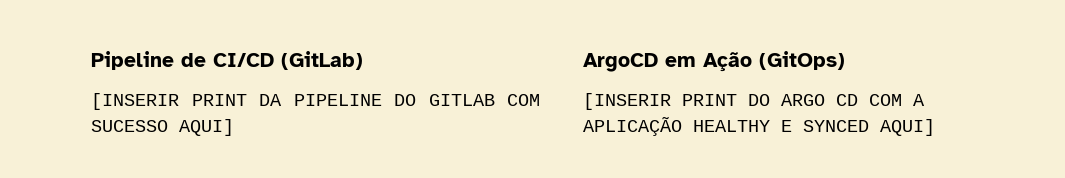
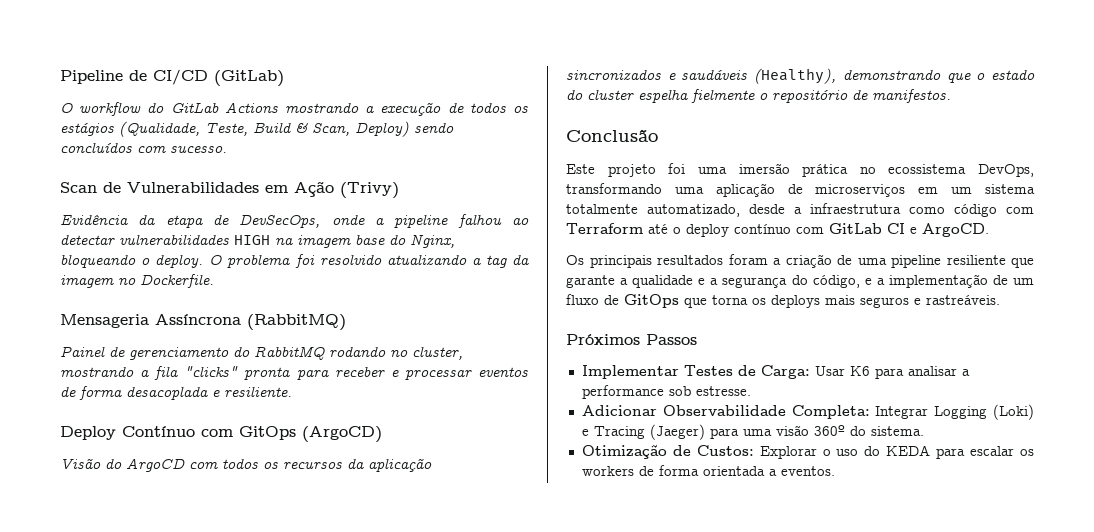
[91,93,540,110] [91,119,234,136] [583,51,845,72] [583,93,925,110] [583,116,935,136] [INSERIR PRINT DA PIPELINE DO GITLAB COM SUCESSO AQUI] // ArgoCD em Ação (GitOps) // [INSERIR PRINT DO ARGO CD COM A APLICAÇÃO HEALTHY E SYNCED AQUI] -> [60,102,528,116] [60,121,454,137] [60,142,227,153] [60,181,399,199] [60,214,529,228] [60,234,455,248] [60,254,529,268] [60,274,214,288] [60,314,346,331] [60,346,463,360] [60,366,528,380] [60,386,292,400] [60,426,382,443] [60,458,432,472] [566,68,1035,84] [566,89,951,103] [566,129,658,142] [566,163,1034,177] [566,183,1035,197] [566,203,1034,217] [566,223,989,237] [566,254,1034,268] [566,274,1034,288] [566,294,1000,308] [566,334,697,345] [581,365,970,379] [581,385,751,399] [581,404,1034,420] [581,424,924,440] [581,444,1034,459] [581,465,835,476] O workflow do GitLab Actions mostrando a execução de todos os estágios (Qualidade, Teste, Build & Scan, Deploy) sendo concluídos com sucesso. // Scan de Vulnerabilidades em Ação (Trivy) // Evidência da etapa de DevSecOps, onde a pipeline falhou ao detectar vulnerabilidades HIGH na imagem base do Nginx, bloqueando o deploy. O problema foi resolvido atualizando a tag da imagem no Dockerfile. // Mensageria Assíncrona (RabbitMQ) // Painel de gerenciamento do RabbitMQ rodando no cluster, mostrando a fila "clicks" pronta para receber e processar eventos de forma desacoplada e resiliente. // Deploy Contínuo com GitOps (ArgoCD) // Visão do ArgoCD com todos os recursos da aplicação sincronizados e saudáveis (Healthy), demonstrando que o estado do cluster espelha fielmente o repositório de manifestos. // Conclusão // Este projeto foi uma imersão prática no ecossistema DevOps, transformando uma aplicação de microserviços em um sistema totalmente automatizado, desde a infraestrutura como código com Terraform até o deploy contínuo com GitLab CI e ArgoCD. // Os principais resultados foram a criação de uma pipeline resiliente que garante a qualidade e a segurança do código, e a implementação de um fluxo de GitOps que torna os deploys mais seguros e rastreáveis. // Próximos Passos // Implementar Testes de Carga: Usar K6 para analisar a performance sob estresse. // Adicionar Observabilidade Completa: Integrar Logging (Loki) e Tracing (Jaeger) para uma visão 360º do sistema. // Otimização de Custos: Explorar o uso do KEDA para escalar os workers de forma orientada a eventos.

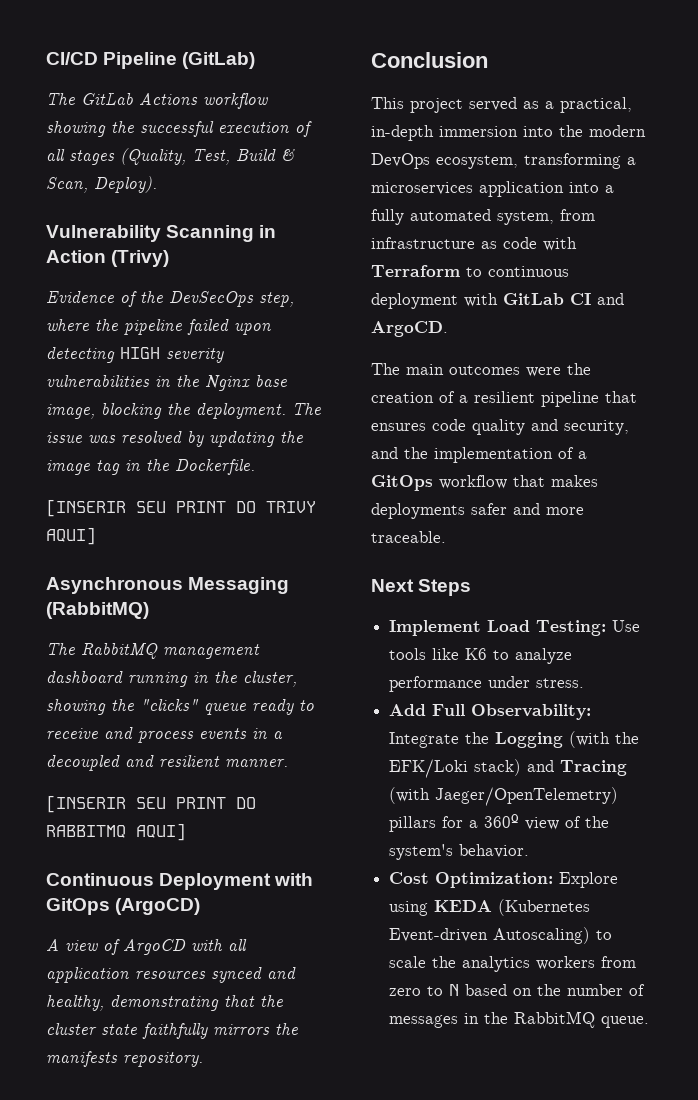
[60,69,284,87] [60,102,528,116] [60,121,454,137] [60,142,227,153] [60,181,399,199] [60,214,529,228] [60,234,455,248] [60,254,529,268] [60,274,214,288] [60,314,346,331] [60,346,463,360] [60,366,528,380] [60,386,292,400] [60,426,382,443] [60,458,432,472] [566,68,1035,84] [566,89,951,103] [566,129,658,142] [566,163,1034,177] [566,183,1035,197] [566,203,1034,217] [566,223,824,237] Pipeline de CI/CD (GitLab) // O workflow do GitLab Actions mostrando a execução de todos os estágios (Qualidade, Teste, Build & Scan, Deploy) sendo concluídos com sucesso. // Scan de Vulnerabilidades em Ação (Trivy) // Evidência da etapa de DevSecOps, onde a pipeline falhou ao detectar vulnerabilidades HIGH na imagem base do Nginx, bloqueando o deploy. O problema foi resolvido atualizando a tag da imagem no Dockerfile. // Mensageria Assíncrona (RabbitMQ) // Painel de gerenciamento do RabbitMQ rodando no cluster, mostrando a fila "clicks" pronta para receber e processar eventos de forma desacoplada e resiliente. // Deploy Contínuo com GitOps (ArgoCD) // Visão do ArgoCD com todos os recursos da aplicação sincronizados e saudáveis (Healthy), demonstrando que o estado do cluster espelha fielmente o repositório de manifestos. // Conclusão // Este projeto foi uma imersão prática no ecossistema DevOps, transformando uma aplicação de microserviços em um sistema totalmente automatizado, desde a infraestrutura como código com Terraform até o deploy contínuo com -> [46,52,256,69] [46,93,268,109] [46,121,312,137] [46,148,295,165] [46,176,157,193] [46,225,277,242] [46,250,170,267] [46,291,294,307] [46,319,271,335] [46,347,224,363] [46,375,287,391] [46,403,321,419] [46,431,303,447] [46,459,255,475] [46,499,316,517] [46,527,96,545] [46,577,290,594] [46,602,149,619] [46,643,260,659] [46,671,297,687] [46,699,314,715] [46,727,283,743] [46,755,288,771] [46,795,256,813] [46,823,186,841] [46,873,314,890] [46,898,201,915] [46,939,247,955] [46,967,296,983] [46,995,283,1011] [46,1023,298,1039] [46,1051,203,1067] [371,52,488,68] [371,97,632,113] [371,125,646,141] [371,153,636,169] [371,181,614,197] [371,209,595,225] [371,237,577,251] [371,265,569,277] [371,293,498,309] CI/CD Pipeline (GitLab) // The GitLab Actions workflow showing the successful execution of all stages (Quality, Test, Build & Scan, Deploy). // Vulnerability Scanning in Action (Trivy) // Evidence of the DevSecOps step, where the pipeline failed upon detecting HIGH severity vulnerabilities in the Nginx base image, blocking the deployment. The issue was resolved by updating the image tag in the Dockerfile. // [INSERIR SEU PRINT DO TRIVY AQUI] // Asynchronous Messaging (RabbitMQ) // The RabbitMQ management dashboard running in the cluster, showing the "clicks" queue ready to receive and process events in a decoupled and resilient manner. // [INSERIR SEU PRINT DO RABBITMQ AQUI] // Continuous Deployment with GitOps (ArgoCD) // A view of ArgoCD with all application resources synced and healthy, demonstrating that the cluster state faithfully mirrors the manifests repository. // Conclusion // This project served as a practical, in-depth immersion into the modern DevOps ecosystem, transforming a microservices application into a fully automated system, from infrastructure as code with Terraform to continuous deployment with
[910,227,917,234] e -> [597,293,624,305] and
[566,254,1034,268] [566,274,1034,288] [566,294,1000,308] [566,334,697,345] [581,365,970,379] [581,385,751,399] [581,404,1034,420] [581,424,924,440] [581,444,1034,459] [581,465,835,476] Os principais resultados foram a criação de uma pipeline resiliente que garante a qualidade e a segurança do código, e a implementação de um fluxo de GitOps que torna os deploys mais seguros e rastreáveis. // Próximos Passos // Implementar Testes de Carga: Usar K6 para analisar a performance sob estresse. // Adicionar Observabilidade Completa: Integrar Logging (Loki) e Tracing (Jaeger) para uma visão 360º do sistema. // Otimização de Custos: Explorar o uso do KEDA para escalar os workers de forma orientada a eventos. -> [371,363,591,377] [371,391,637,407] [371,419,629,435] [371,447,587,463] [371,475,598,491] [371,503,584,519] [371,531,446,543] [371,579,472,596] [389,620,641,636] [389,648,573,664] [389,676,585,692] [389,704,592,720] [389,731,640,748] [389,759,628,778] [389,787,619,806] [389,814,610,832] [389,844,530,860] [389,872,619,888] [389,899,591,916] [389,927,613,944] [389,956,637,972] [389,984,646,996] [389,1011,650,1028] The main outcomes were the creation of a resilient pipeline that ensures code quality and security, and the implementation of a GitOps workflow that makes deployments safer and more traceable. // Next Steps // Implement Load Testing: Use tools like K6 to analyze performance under stress. // Add Full Observability: Integrate the Logging (with the EFK/Loki stack) and Tracing (with Jaeger/OpenTelemetry) pillars for a 360º view of the system's behavior. // Cost Optimization: Explore using KEDA (Kubernetes Event-driven Autoscaling) to scale the analytics workers from zero to N based on the number of messages in the RabbitMQ queue.

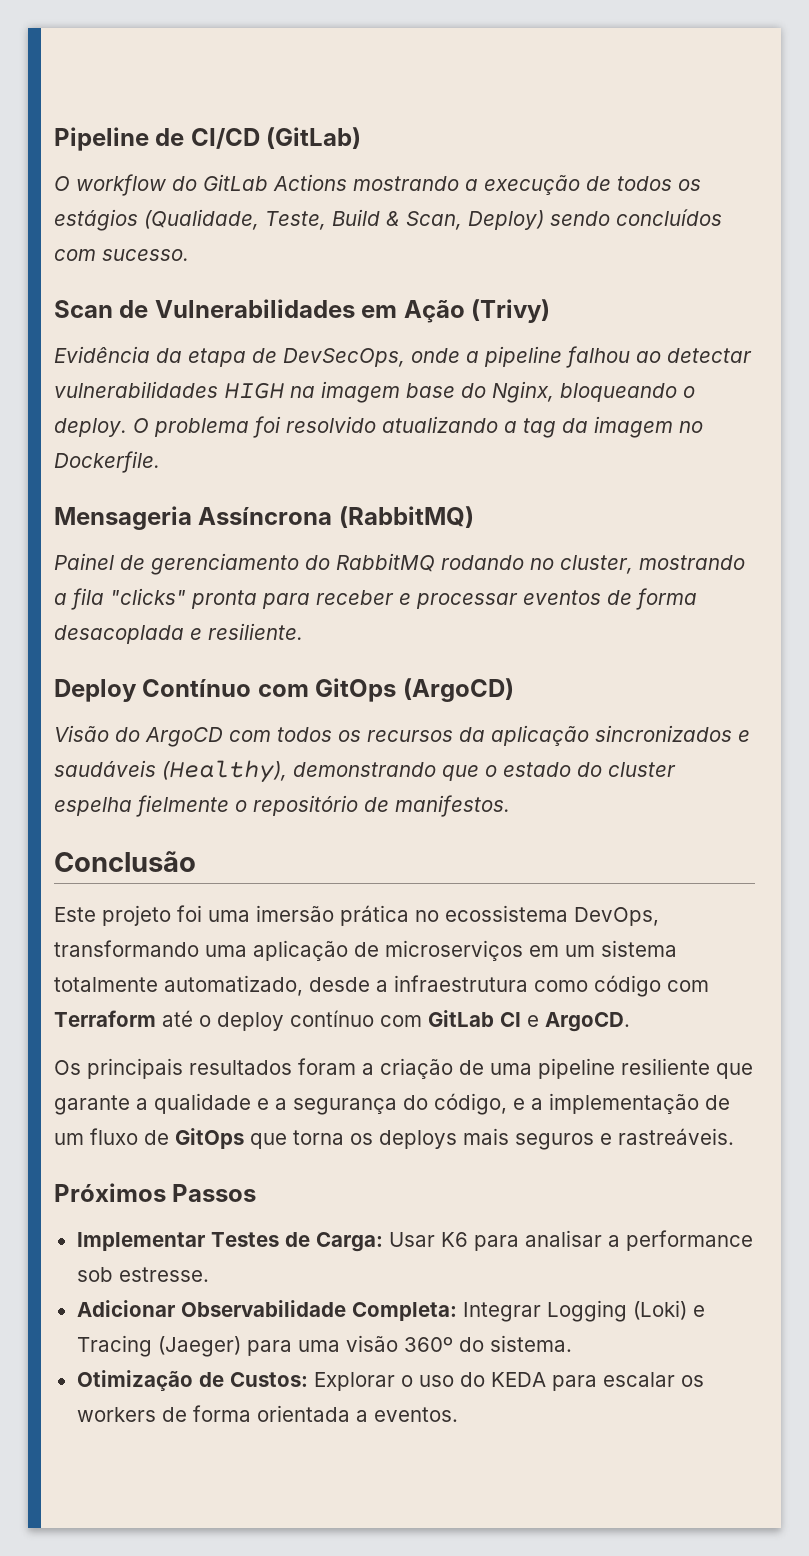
[46,52,256,69] [46,93,268,109] [46,121,312,137] [46,148,295,165] [46,176,157,193] [46,225,277,242] [46,250,170,267] [46,291,294,307] [46,319,271,335] [46,347,224,363] [46,375,287,391] [46,403,321,419] [46,431,303,447] [46,459,255,475] [46,499,316,517] [46,527,96,545] [46,577,290,594] [46,602,149,619] [46,643,260,659] [46,671,297,687] [46,699,314,715] [46,727,283,743] [46,755,288,771] [46,795,256,813] [46,823,186,841] [46,873,314,890] [46,898,201,915] [46,939,247,955] [46,967,296,983] [46,995,283,1011] [46,1023,298,1039] [46,1051,203,1067] [371,52,488,68] [371,97,632,113] [371,125,646,141] [371,153,636,169] [371,181,614,197] [371,209,595,225] [371,237,577,251] [371,265,569,277] [371,293,498,309] CI/CD Pipeline (GitLab) // The GitLab Actions workflow showing the successful execution of all stages (Quality, Test, Build & Scan, Deploy). // Vulnerability Scanning in Action (Trivy) // Evidence of the DevSecOps step, where the pipeline failed upon detecting HIGH severity vulnerabilities in the Nginx base image, blocking the deployment. The issue was resolved by updating the image tag in the Dockerfile. // [INSERIR SEU PRINT DO TRIVY AQUI] // Asynchronous Messaging (RabbitMQ) // The RabbitMQ management dashboard running in the cluster, showing the "clicks" queue ready to receive and process events in a decoupled and resilient manner. // [INSERIR SEU PRINT DO RABBITMQ AQUI] // Continuous Deployment with GitOps (ArgoCD) // A view of ArgoCD with all application resources synced and healthy, demonstrating that the cluster state faithfully mirrors the manifests repository. // Conclusion // This project served as a practical, in-depth immersion into the modern DevOps ecosystem, transforming a microservices application into a fully automated system, from infrastructure as code with Terraform to continuous deployment with -> [54,127,362,151] [54,174,701,196] [54,209,722,231] [54,249,189,261] [54,299,551,323] [54,346,752,368] [54,381,695,403] [54,416,703,438] [54,451,160,473] [54,506,474,530] [54,553,745,575] [54,588,697,610] [54,623,303,644] [54,678,514,702] [54,725,750,747] [54,760,676,783] [54,795,510,817] [54,851,196,872] [54,905,659,926] [54,940,677,961] [54,975,709,997] [54,1010,422,1031] Pipeline de CI/CD (GitLab) // O workflow do GitLab Actions mostrando a execução de todos os estágios (Qualidade, Teste, Build & Scan, Deploy) sendo concluídos com sucesso. // Scan de Vulnerabilidades em Ação (Trivy) // Evidência da etapa de DevSecOps, onde a pipeline falhou ao detectar vulnerabilidades HIGH na imagem base do Nginx, bloqueando o deploy. O problema foi resolvido atualizando a tag da imagem no Dockerfile. // Mensageria Assíncrona (RabbitMQ) // Painel de gerenciamento do RabbitMQ rodando no cluster, mostrando a fila "clicks" pronta para receber e processar eventos de forma desacoplada e resiliente. // Deploy Contínuo com GitOps (ArgoCD) // Visão do ArgoCD com todos os recursos da aplicação sincronizados e saudáveis (Healthy), demonstrando que o estado do cluster espelha fielmente o repositório de manifestos. // Conclusão // Este projeto foi uma imersão prática no ecossistema DevOps, transformando uma aplicação de microserviços em um sistema totalmente automatizado, desde a infraestrutura como código com Terraform até o deploy contínuo com
[597,293,624,305] and -> [527,1015,539,1027] e
[371,363,591,377] [371,391,637,407] [371,419,629,435] [371,447,587,463] [371,475,598,491] [371,503,584,519] [371,531,446,543] [371,579,472,596] [389,620,641,636] [389,648,573,664] [389,676,585,692] [389,704,592,720] [389,731,640,748] [389,759,628,778] [389,787,619,806] [389,814,610,832] [389,844,530,860] [389,872,619,888] [389,899,591,916] [389,927,613,944] [389,956,637,972] [389,984,646,996] [389,1011,650,1028] The main outcomes were the creation of a resilient pipeline that ensures code quality and security, and the implementation of a GitOps workflow that makes deployments safer and more traceable. // Next Steps // Implement Load Testing: Use tools like K6 to analyze performance under stress. // Add Full Observability: Integrate the Logging (with the EFK/Loki stack) and Tracing (with Jaeger/OpenTelemetry) pillars for a 360º view of the system's behavior. // Cost Optimization: Explore using KEDA (Kubernetes Event-driven Autoscaling) to scale the analytics workers from zero to N based on the number of messages in the RabbitMQ queue. -> [54,1058,753,1079] [54,1093,730,1115] [54,1128,734,1150] [54,1183,257,1202] [76,1230,753,1252] [76,1267,209,1282] [76,1300,705,1322] [76,1335,572,1357] [76,1370,704,1391] [76,1405,458,1422] Os principais resultados foram a criação de uma pipeline resiliente que garante a qualidade e a segurança do código, e a implementação de um fluxo de GitOps que torna os deploys mais seguros e rastreáveis. // Próximos Passos // Implementar Testes de Carga: Usar K6 para analisar a performance sob estresse. // Adicionar Observabilidade Completa: Integrar Logging (Loki) e Tracing (Jaeger) para uma visão 360º do sistema. // Otimização de Custos: Explorar o uso do KEDA para escalar os workers de forma orientada a eventos.

